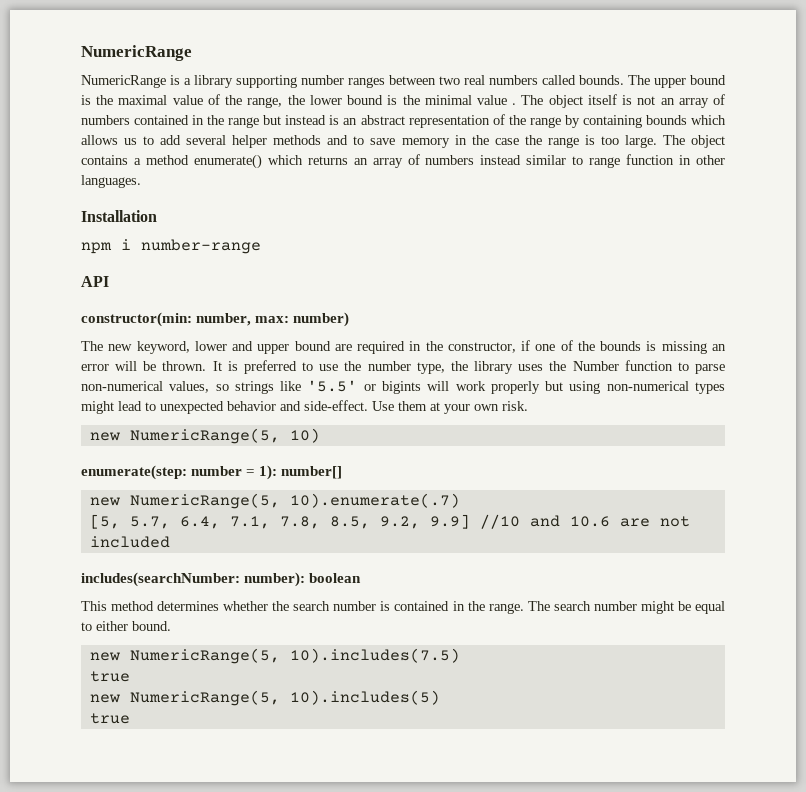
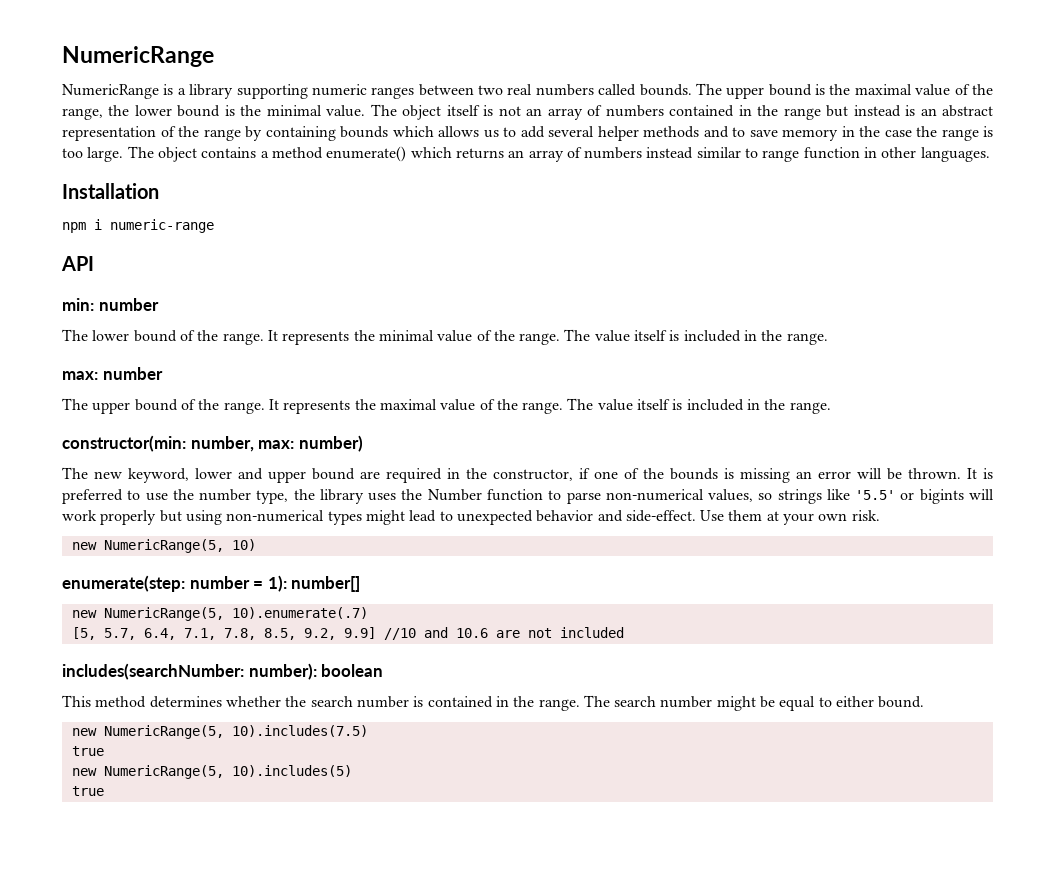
[301,75,344,85] number -> [311,84,367,96] numeric
[476,95,517,105] value . -> [326,105,366,117] value.
[141,239,261,254] number-range -> [110,219,214,233] numeric-range
(109, 281) none -> [62,298,159,311] [62,329,828,345] [62,367,163,380] [62,398,831,414] // min: number // The lower bound of the range. It represents the minimal value of the range. The value itself is included in the range. // max: number // The upper bound of the range. It represents the maximal value of the range. The value itself is included in the range.

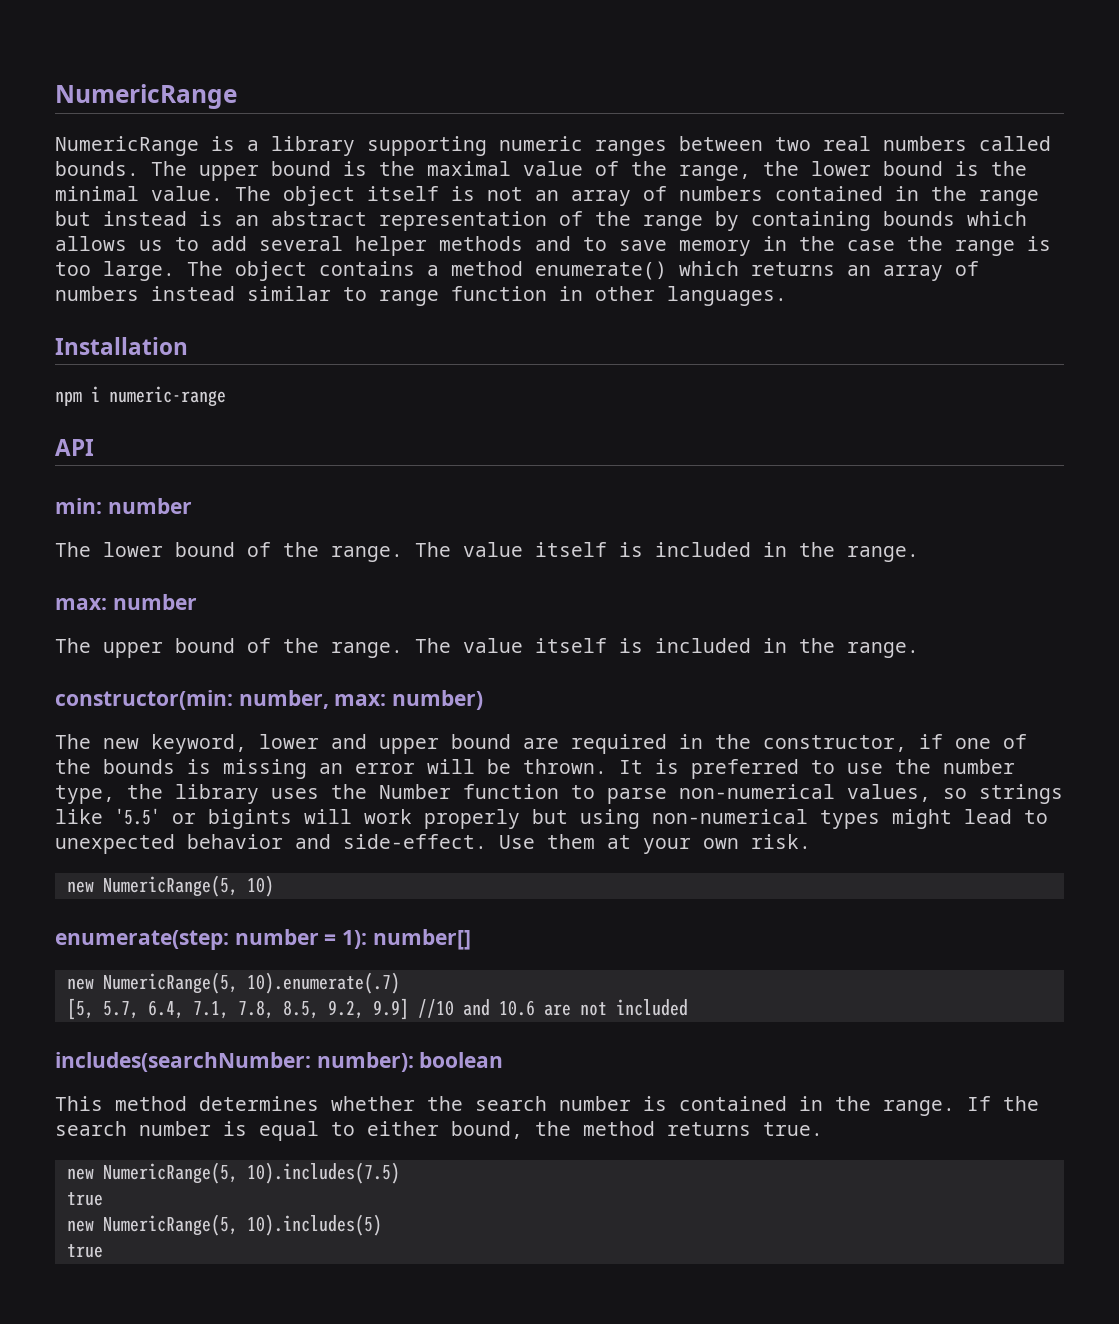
[267,330,561,345] It represents the minimal value of the range. -> (403, 554) none
[268,399,564,414] It represents the maximal value of the range. -> (403, 650) none
[583,695,925,711] The search number might be equal to either bound. -> [967,1096,1039,1111] [55,1121,823,1141] If the search number is equal to either bound, the method returns true.

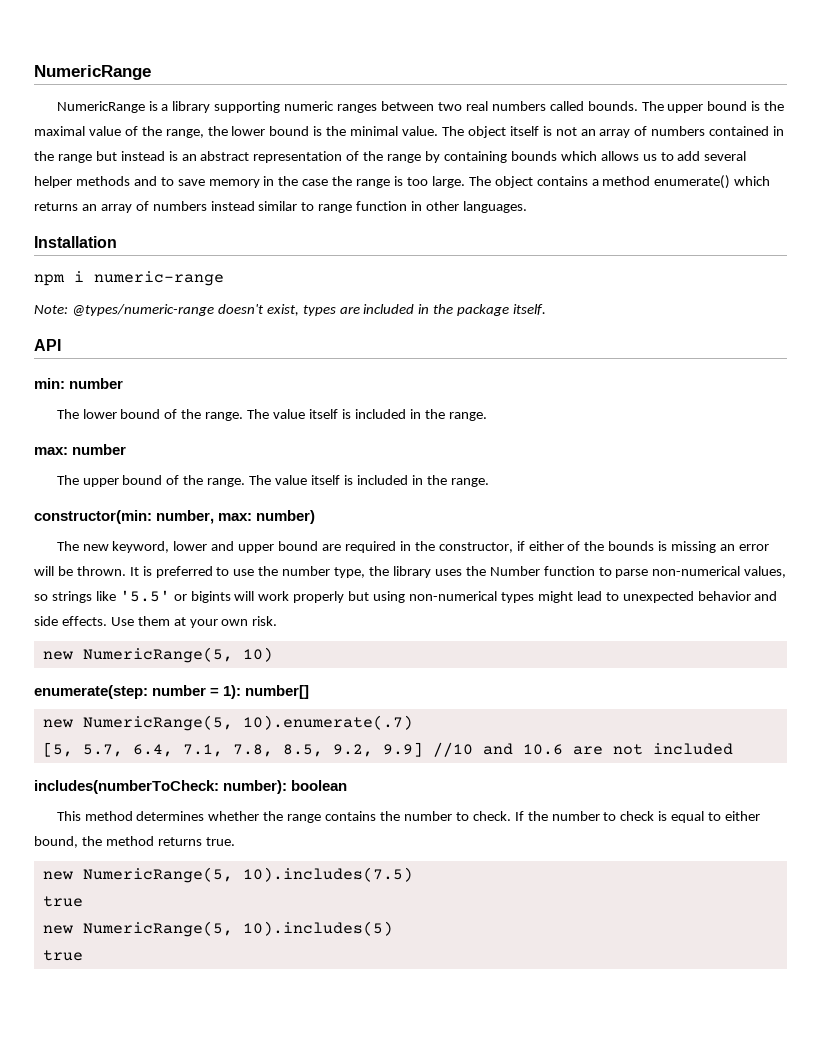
(226, 396) none -> [34,304,547,316] // Note: @types/numeric-range doesn't exist, types are included in the package itself.
[955,738,991,749] one -> [528,541,564,551] either
[343,834,487,849] side-effect. -> [34,616,107,626] side effects.
[55,1052,311,1072] includes(searchNumber: -> [34,780,219,794] includes(numberToCheck:
[475,1096,1039,1116] [55,1121,211,1136] search number is contained in the range. If the search number -> [287,811,655,823] range contains the number to check. If the number to check

